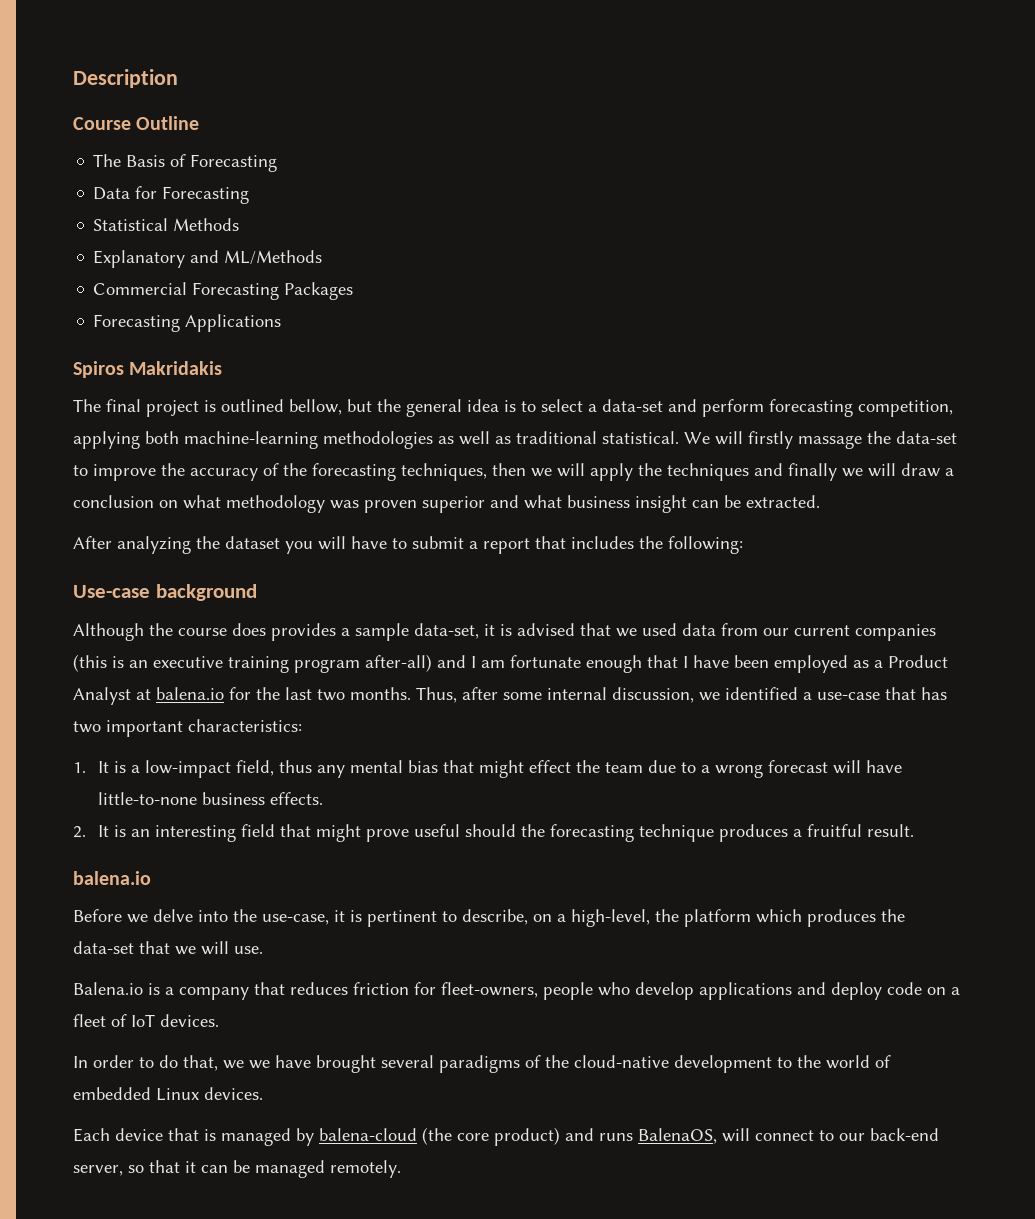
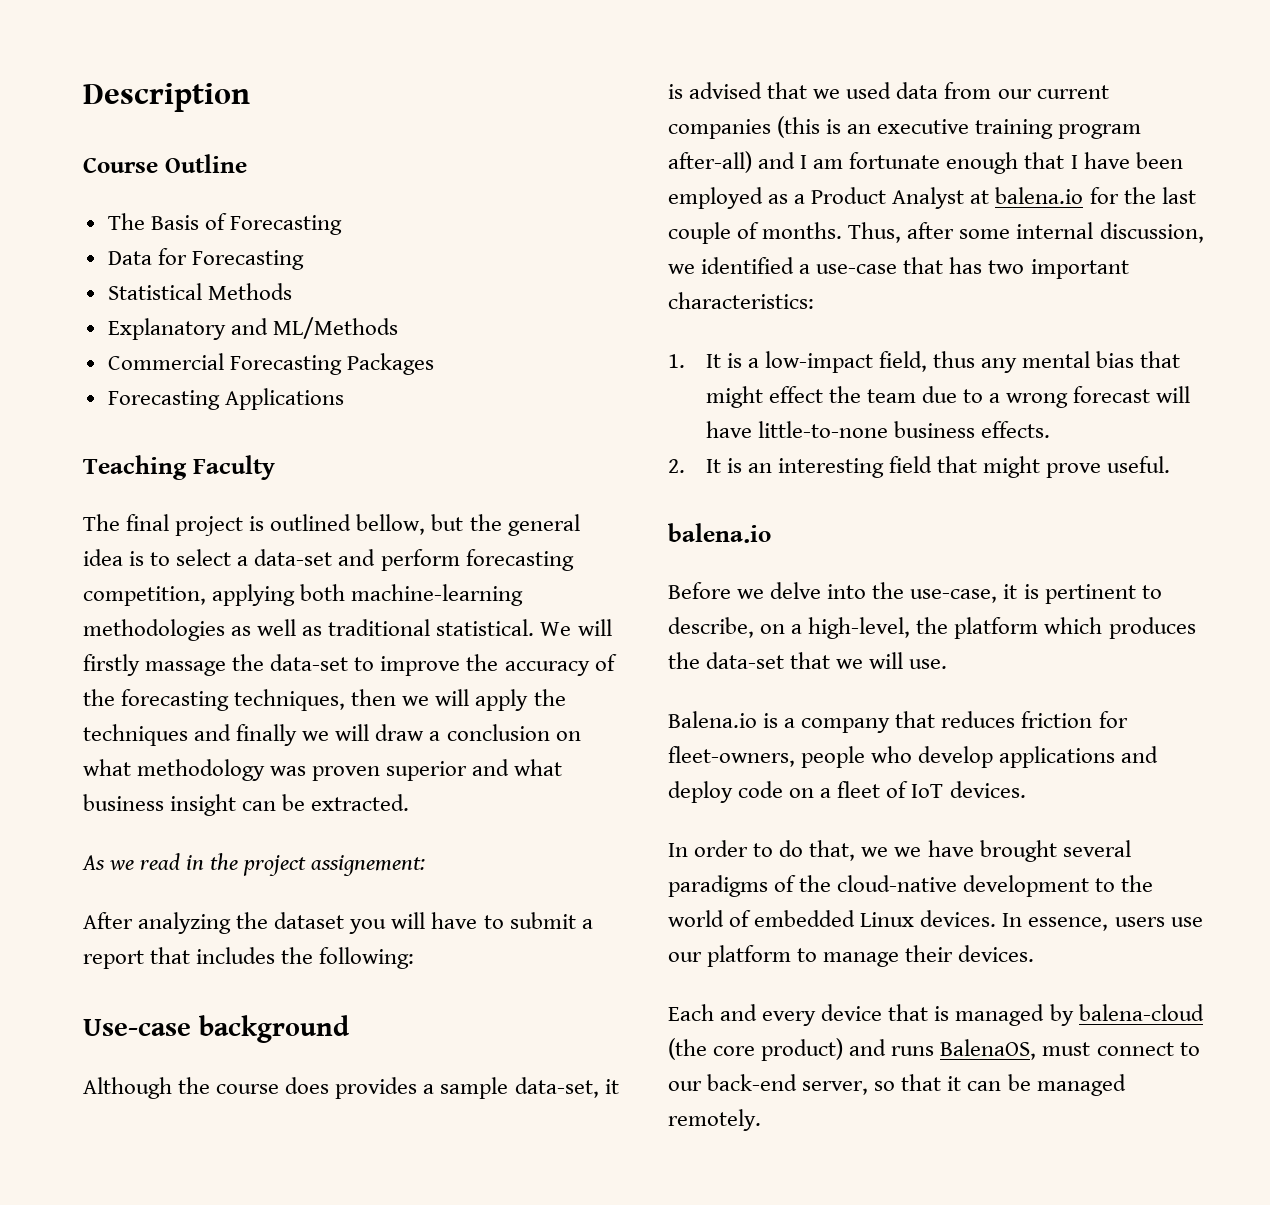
[73,361,223,378] Spiros Makridakis -> [83,455,275,480] Teaching Faculty
(820, 501) none -> [82,853,426,876] // As we read in the project assignement:
[317,689,345,701] two -> [668,222,760,244] couple of
[414,824,915,842] useful should the forecasting technique produces a fruitful result. -> [1107,456,1171,473] useful.
(263, 1093) none -> [1002,913,1203,931] [668,945,1035,967] In essence, users use our platform to manage their devices.
(110, 1135) none -> [720,1004,817,1026] and every
[722,1128,750,1142] will -> [1042,1042,1091,1056] must

